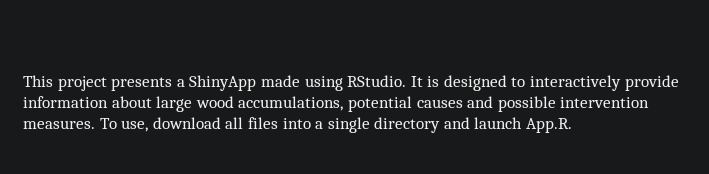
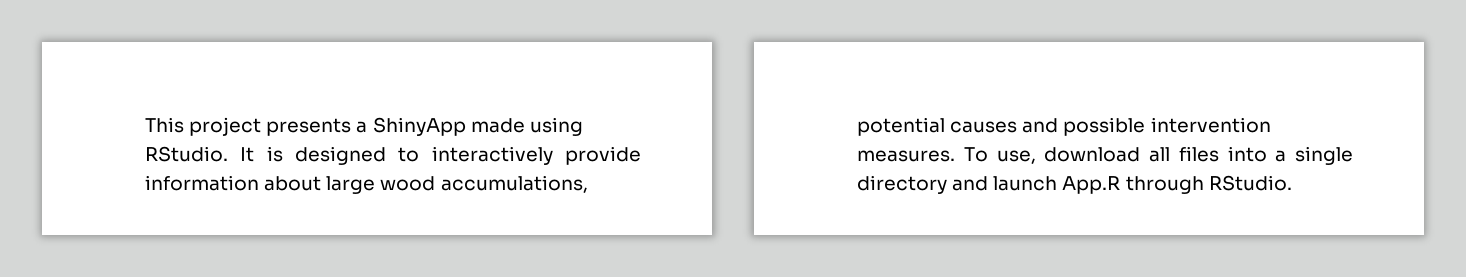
[526,118,573,133] App.R. -> [1062,175,1292,194] App.R through RStudio.

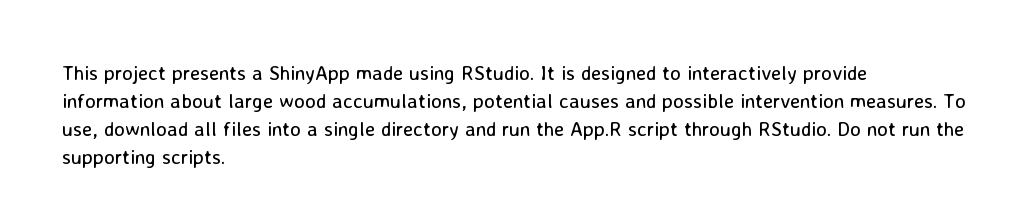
[993,175,1292,194] launch App.R through RStudio. -> [502,122,964,140] [62,150,225,168] run the App.R script through RStudio. Do not run the supporting scripts.

